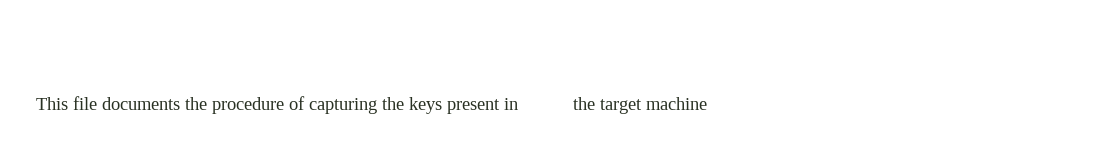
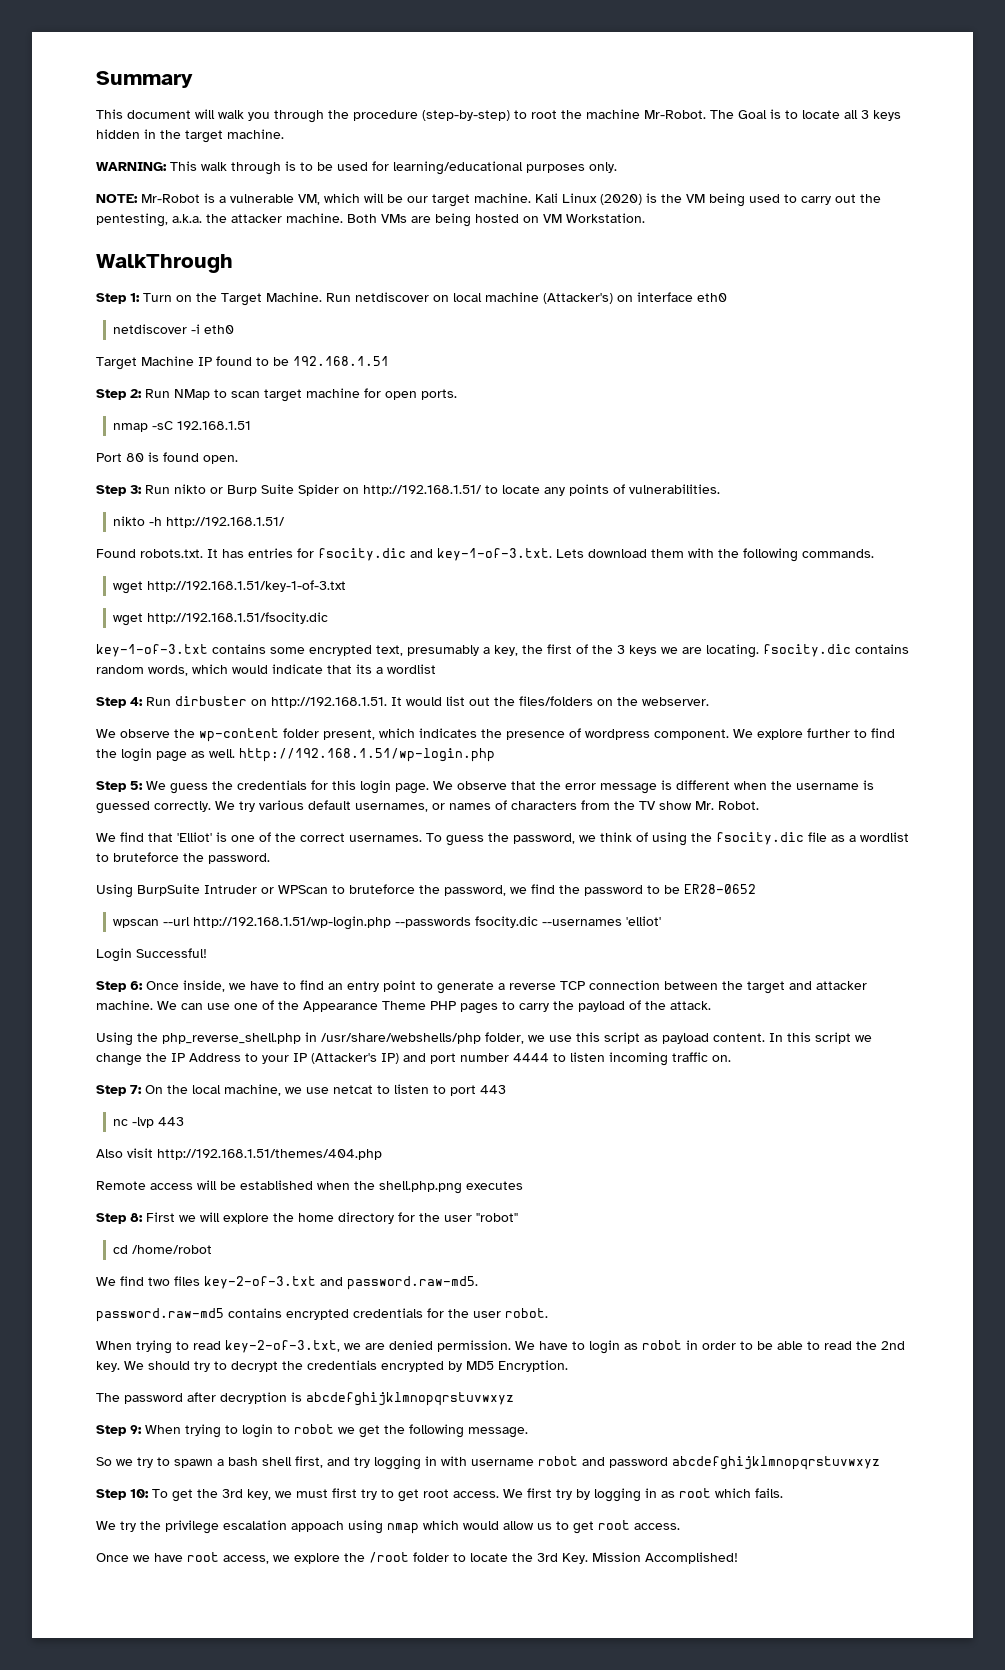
[36,96,707,114] This file documents the procedure of capturing the keys present in the target machine -> [96,71,193,88] [96,109,901,123] [96,129,284,143] [96,161,617,175] [96,193,881,207] [96,213,645,227] [96,254,233,273] [96,292,727,306] [113,324,235,334] [96,356,389,370] [96,388,457,402] [113,421,252,432] [96,452,238,464] [96,484,720,496] [113,516,286,528] [96,548,874,562] [113,580,347,594] [113,612,329,626] [96,644,909,658] [96,664,436,676] [96,696,709,708] [96,728,895,742] [96,748,495,762] [96,780,874,794] [96,800,759,814] [96,832,909,846] [96,852,270,864] [96,884,756,898] [113,916,662,930] [96,948,207,962] [96,980,867,994] [96,1000,711,1014] [96,1032,872,1046] [96,1052,731,1066] [96,1084,506,1096] [113,1117,185,1128] [96,1148,382,1160] [96,1180,523,1194] [96,1212,518,1224] [113,1245,213,1254] [96,1276,478,1290] [96,1308,548,1322] [96,1340,905,1354] [96,1360,568,1372] [96,1392,514,1406] [96,1424,528,1438] [96,1456,880,1470] [96,1488,783,1502] [96,1520,680,1534] [96,1552,738,1564] Summary // This document will walk you through the procedure (step-by-step) to root the machine Mr-Robot. The Goal is to locate all 3 keys hidden in the target machine. // WARNING: This walk through is to be used for learning/educational purposes only. // NOTE: Mr-Robot is a vulnerable VM, which will be our target machine. Kali Linux (2020) is the VM being used to carry out the pentesting, a.k.a. the attacker machine. Both VMs are being hosted on VM Workstation. // WalkThrough // Step 1: Turn on the Target Machine. Run netdiscover on local machine (Attacker's) on interface eth0 // netdiscover -i eth0 // Target Machine IP found to be 192.168.1.51 // Step 2: Run NMap to scan target machine for open ports. // nmap -sC 192.168.1.51 // Port 80 is found open. // Step 3: Run nikto or Burp Suite Spider on http://192.168.1.51/ to locate any points of vulnerabilities. // nikto -h http://192.168.1.51/ // Found robots.txt. It has entries for fsocity.dic and key-1-of-3.txt. Lets download them with the following commands. // wget http://192.168.1.51/key-1-of-3.txt // wget http://192.168.1.51/fsocity.dic // key-1-of-3.txt contains some encrypted text, presumably a key, the first of the 3 keys we are locating. fsocity.dic contains random words, which would indicate that its a wordlist // Step 4: Run dirbuster on http://192.168.1.51. It would list out the files/folders on the webserver. // We observe the wp-content folder present, which indicates the presence of wordpress component. We explore further to find the login page as well. http://192.168.1.51/wp-login.php // Step 5: We guess the credentials for this login page. We observe that the error message is different when the username is guessed correctly. We try various default usernames, or names of characters from the TV show Mr. Robot. // We find that 'Elliot' is one of the correct usernames. To guess the password, we think of using the fsocity.dic file as a wordlist to bruteforce the password. // Using BurpSuite Intruder or WPScan to bruteforce the password, we find the password to be ER28-0652 // wpscan --url http://192.168.1.51/wp-login.php --passwords fsocity.dic --usernames 'elliot' // Login Successful! // Step 6: Once inside, we have to find an entry point to generate a reverse TCP connection between the target and attacker machine. We can use one of the Appearance Theme PHP pages to carry the payload of the attack. // Using the php_reverse_shell.php in /usr/share/webshells/php folder, we use this script as payload content. In this script we change the IP Address to your IP (Attacker's IP) and port number 4444 to listen incoming traffic on. // Step 7: On the local machine, we use netcat to listen to port 443 // nc -lvp 443 // Also visit http://192.168.1.51/themes/404.php // Remote access will be established when the shell.php.png executes // Step 8: First we will explore the home directory for the user "robot" // cd /home/robot // We find two files key-2-of-3.txt and password.raw-md5. // password.raw-md5 contains encrypted credentials for the user robot. // When trying to read key-2-of-3.txt, we are denied permission. We have to login as robot in order to be able to read the 2nd key. We should try to decrypt the credentials encrypted by MD5 Encryption. // The password after decryption is abcdefghijklmnopqrstuvwxyz // Step 9: When trying to login to robot we get the following message. // So we try to spawn a bash shell first, and try logging in with username robot and password abcdefghijklmnopqrstuvwxyz // Step 10: To get the 3rd key, we must first try to get root access. We first try by logging in as root which fails. // We try the privilege escalation appoach using nmap which would allow us to get root access. // Once we have root access, we explore the /root folder to locate the 3rd Key. Mission Accomplished!

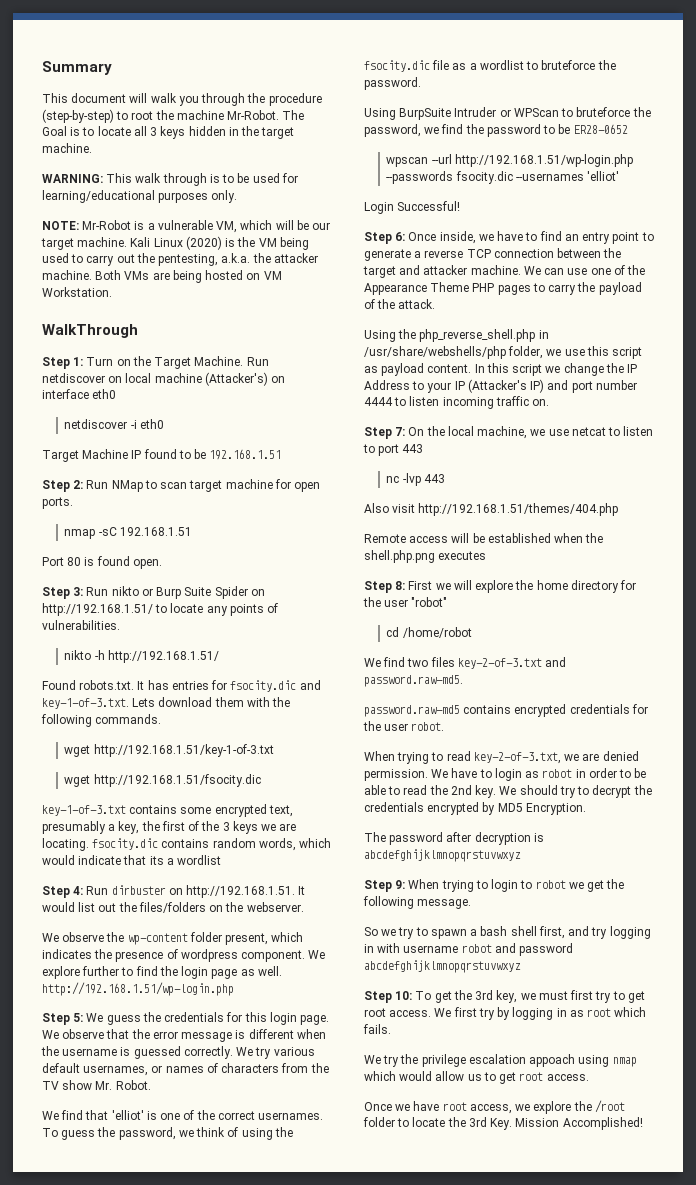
[177,832,212,842] 'Elliot' -> [111,1110,144,1120] 'elliot'

